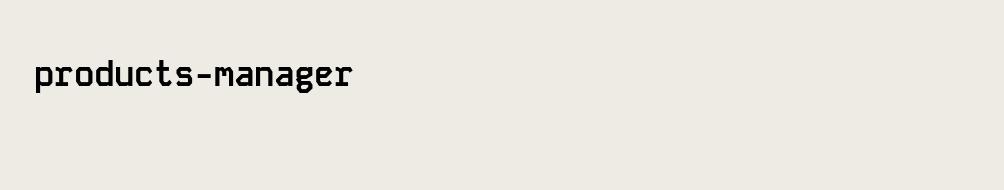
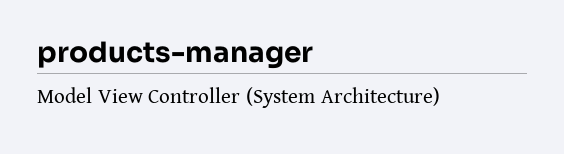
(354, 76) none -> [37,87,440,108] // Model View Controller (System Architecture)

